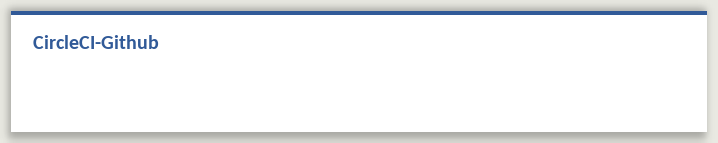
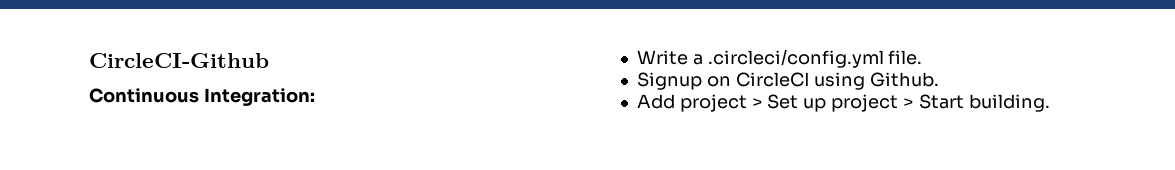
(159, 42) none -> [89,88,315,106] [636,49,923,68] [636,72,940,90] [636,94,1050,112] // Continuous Integration: // Write a .circleci/config.yml file. // Signup on CircleCI using Github. // Add project > Set up project > Start building.

